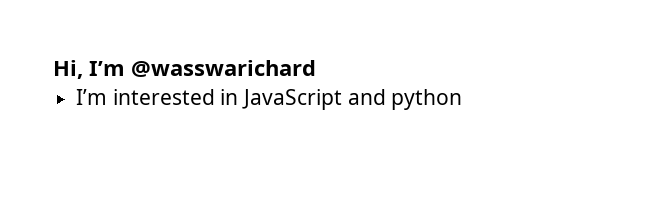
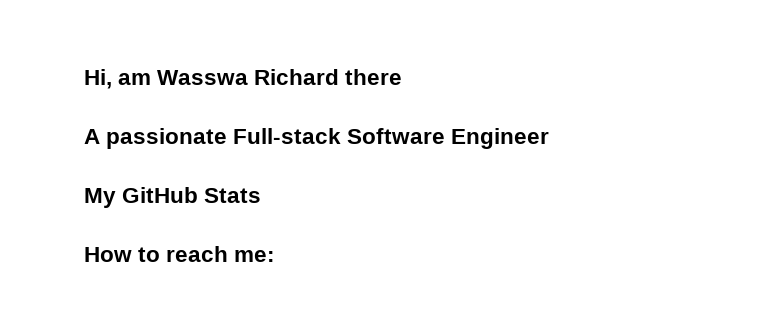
[89,60,316,77] [76,89,463,110] I’m @wasswarichard // I’m interested in JavaScript and python -> [118,69,403,85] [84,128,550,149] [84,187,262,208] [84,246,276,262] am Wasswa Richard there // A passionate Full-stack Software Engineer // My GitHub Stats // How to reach me:

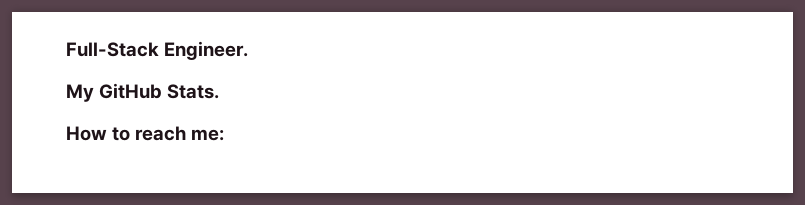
[84,69,403,89] [84,128,550,149] Hi, am Wasswa Richard there // A passionate Full-stack Software Engineer -> [66,41,249,60] Full-Stack Engineer.
[204,188,262,203] Stats -> [167,84,220,99] Stats.

